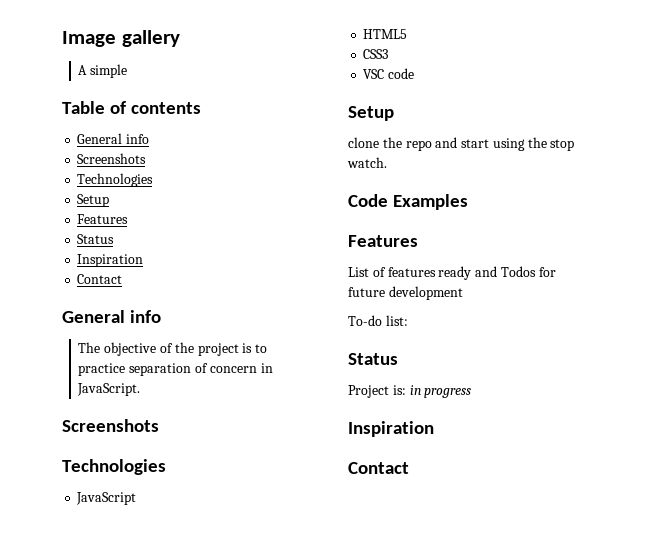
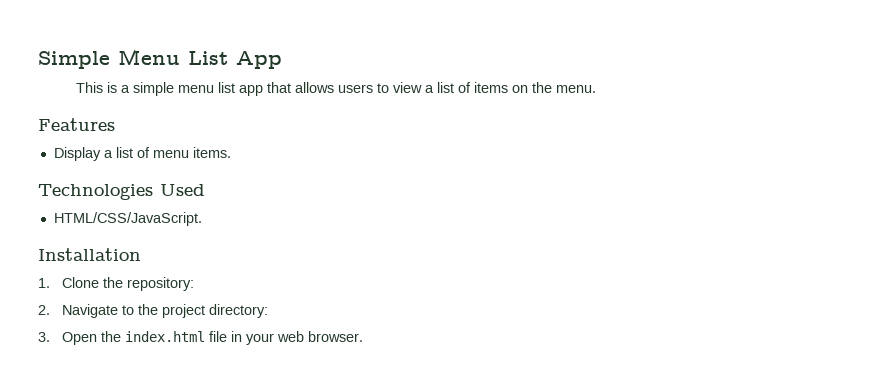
[62,30,180,47] [78,64,128,78] [62,101,201,114] [77,133,150,144] [77,153,147,164] [77,173,154,187] [77,194,110,207] [77,214,129,224] [77,234,115,244] [77,254,144,267] [77,274,123,284] [62,310,161,323] [78,342,268,356] [78,363,273,376] [77,383,141,396] [62,419,159,432] [62,459,166,475] [76,492,137,505] [363,29,408,39] [363,49,389,59] [363,68,415,79] [348,106,394,121] [348,137,575,151] [347,157,387,168] [348,194,468,210] [348,235,418,247] [348,266,556,280] [348,286,463,300] [348,315,408,326] [348,353,398,365] [348,385,472,398] [348,421,434,437] [348,462,409,474] Image gallery // A simple // Table of contents // General info // Screenshots // Technologies // Setup // Features // Status // Inspiration // Contact // General info // The objective of the project is to practice separation of concern in JavaScript. // Screenshots // Technologies // JavaScript // HTML5 // CSS3 // VSC code // Setup // clone the repo and start using the stop watch. // Code Examples // Features // List of features ready and Todos for future development // To-do list: // Status // Project is: in progress // Inspiration // Contact -> [38,49,282,69] [75,82,596,96] [38,118,115,131] [53,147,231,161] [38,184,205,200] [53,212,202,226] [38,248,141,261] [38,277,195,291] [38,304,269,318] [38,331,364,345] Simple Menu List App // This is a simple menu list app that allows users to view a list of items on the menu. // Features // Display a list of menu items. // Technologies Used // HTML/CSS/JavaScript. // Installation // 1. Clone the repository: // 2. Navigate to the project directory: // 3. Open the index.html file in your web browser.

